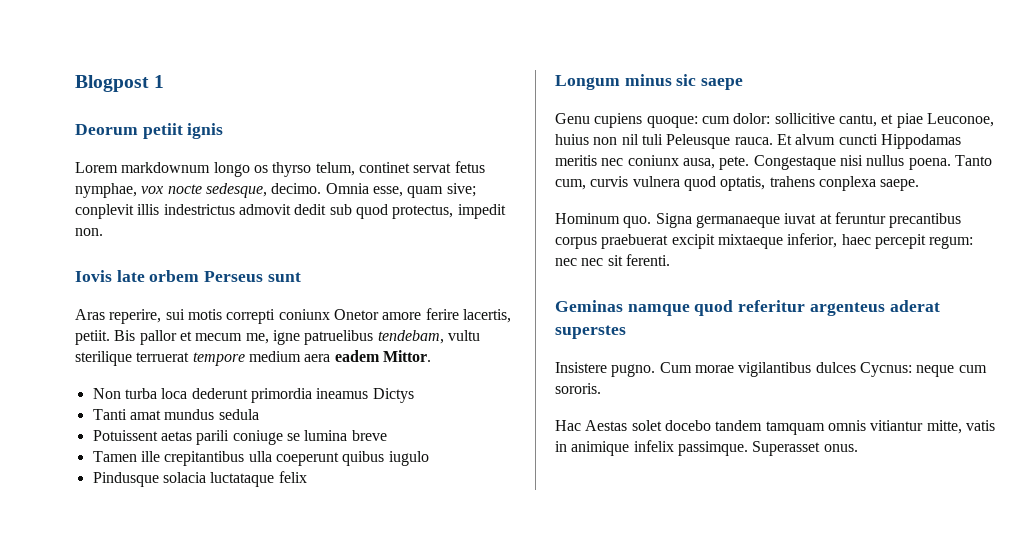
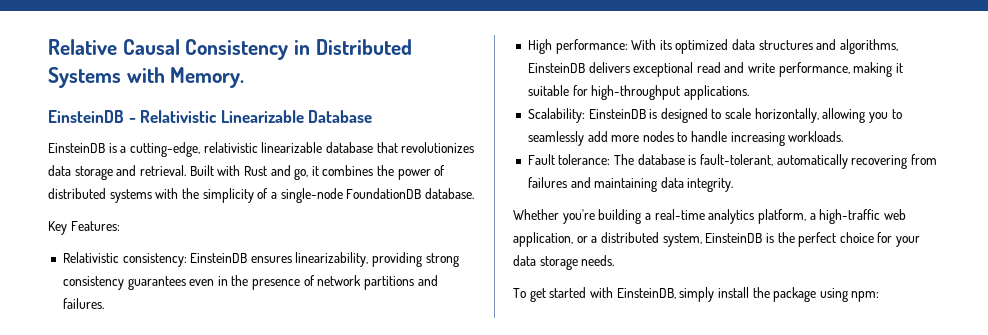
[75,75,165,92] [75,123,224,139] [75,161,485,177] [75,183,476,198] [75,204,506,219] [75,228,103,236] [75,270,301,282] [75,308,511,324] [75,330,480,345] [75,350,431,366] [92,388,414,403] [92,409,259,420] [92,430,387,445] [92,451,429,466] [92,471,307,487] [555,74,744,90] [555,113,994,128] [555,134,961,149] [555,155,992,170] [555,176,920,191] [555,212,962,228] [555,233,974,249] [555,254,670,266] [555,300,940,316] [555,325,626,339] [555,362,987,377] [555,383,601,394] [555,420,995,435] [555,440,858,456] Blogpost 1 // Deorum petiit ignis // Lorem markdownum longo os thyrso telum, continet servat fetus nymphae, vox nocte sedesque, decimo. Omnia esse, quam sive; conplevit illis indestrictus admovit dedit sub quod protectus, impedit non. // Iovis late orbem Perseus sunt // Aras reperire, sui motis correpti coniunx Onetor amore ferire lacertis, petiit. Bis pallor et mecum me, igne patruelibus tendebam, vultu sterilique terruerat tempore medium aera eadem Mittor. // Non turba loca dederunt primordia ineamus Dictys // Tanti amat mundus sedula // Potuissent aetas parili coniuge se lumina breve // Tamen ille crepitantibus ulla coeperunt quibus iugulo // Pindusque solacia luctataque felix // Longum minus sic saepe // Genu cupiens quoque: cum dolor: sollicitive cantu, et piae Leuconoe, huius non nil tuli Peleusque rauca. Et alvum cuncti Hippodamas meritis nec coniunx ausa, pete. Congestaque nisi nullus poena. Tanto cum, curvis vulnera quod optatis, trahens conplexa saepe. // Hominum quo. Signa germanaeque iuvat at feruntur precantibus corpus praebuerat excipit mixtaeque inferior, haec percepit regum: nec nec sit ferenti. // Geminas namque quod referitur argenteus aderat superstes // Insistere pugno. Cum morae vigilantibus dulces Cycnus: neque cum sororis. // Hac Aestas solet docebo tandem tamquam omnis vitiantur mitte, vatis in animique infelix passimque. Superasset onus. -> [48,39,412,60] [48,67,245,88] [48,110,373,123] [48,142,475,157] [48,165,446,180] [48,188,474,203] [48,221,120,235] [62,252,459,267] [62,275,438,290] [62,298,104,309] [527,39,899,54] [527,62,904,77] [527,85,749,100] [527,108,902,123] [527,131,844,146] [527,154,937,169] [527,177,734,192] [513,209,906,224] [513,232,921,247] [513,255,615,270] [513,287,880,302] Relative Causal Consistency in Distributed Systems with Memory. // EinsteinDB - Relativistic Linearizable Database // EinsteinDB is a cutting-edge, relativistic linearizable database that revolutionizes data storage and retrieval. Built with Rust and go, it combines the power of distributed systems with the simplicity of a single-node FoundationDB database. // Key Features: // Relativistic consistency: EinsteinDB ensures linearizability, providing strong consistency guarantees even in the presence of network partitions and failures. // High performance: With its optimized data structures and algorithms, EinsteinDB delivers exceptional read and write performance, making it suitable for high-throughput applications. // Scalability: EinsteinDB is designed to scale horizontally, allowing you to seamlessly add more nodes to handle increasing workloads. // Fault tolerance: The database is fault-tolerant, automatically recovering from failures and maintaining data integrity. // Whether you're building a real-time analytics platform, a high-traffic web application, or a distributed system, EinsteinDB is the perfect choice for your data storage needs. // To get started with EinsteinDB, simply install the package using npm:

